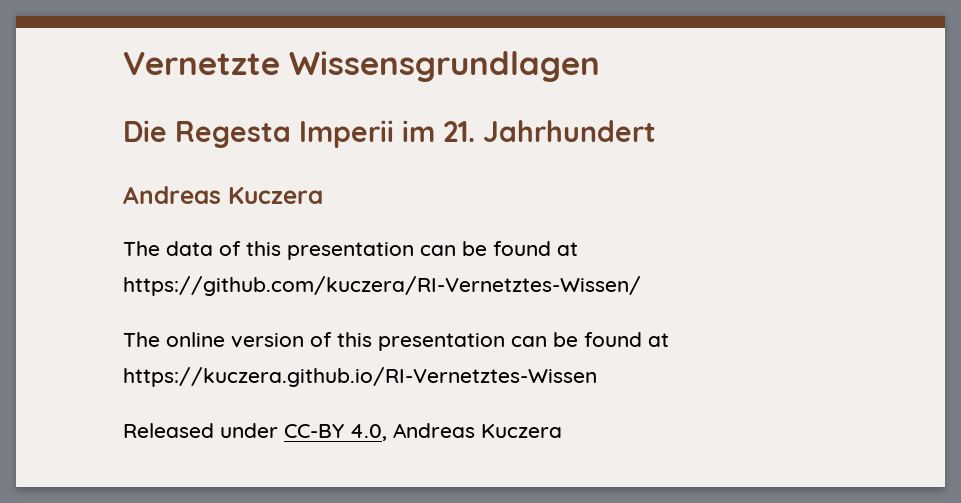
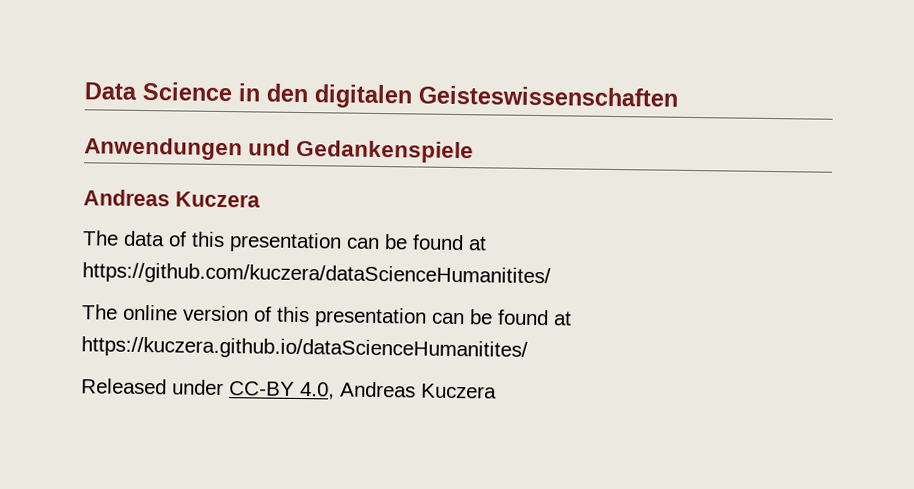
[123,51,600,82] [123,120,656,148] Vernetzte Wissensgrundlagen // Die Regesta Imperii im 21. Jahrhundert -> [84,81,679,109] [84,137,475,164] Data Science in den digitalen Geisteswissenschaften // Anwendungen und Gedankenspiele
[123,276,641,296] https://github.com/kuczera/RI-Vernetztes-Wissen/ -> [82,262,551,288] https://github.com/kuczera/dataScienceHumanitites/
[123,367,597,387] https://kuczera.github.io/RI-Vernetztes-Wissen -> [81,336,528,361] https://kuczera.github.io/dataScienceHumanitites/

